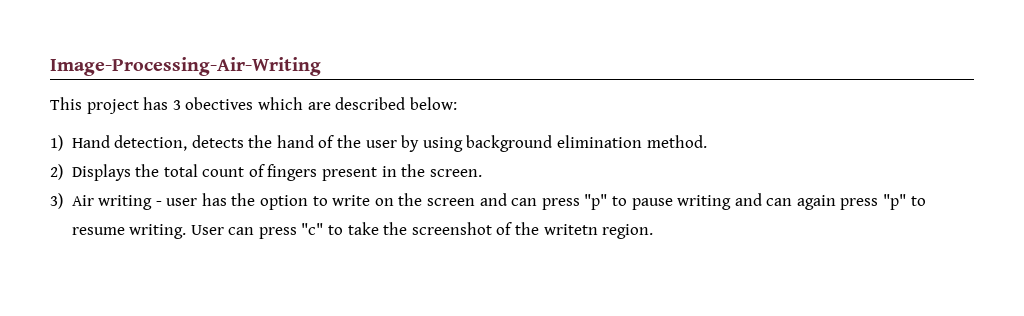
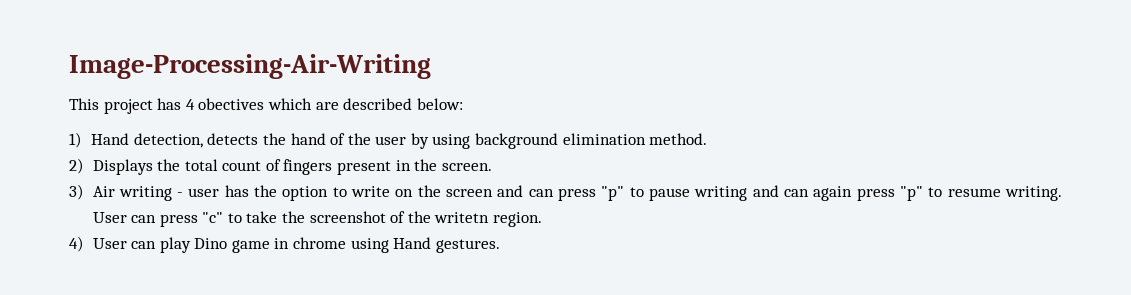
[172,100,181,110] 3 -> [185,99,195,110] 4
(654, 231) none -> [69,236,500,253] // 4) User can play Dino game in chrome using Hand gestures.

